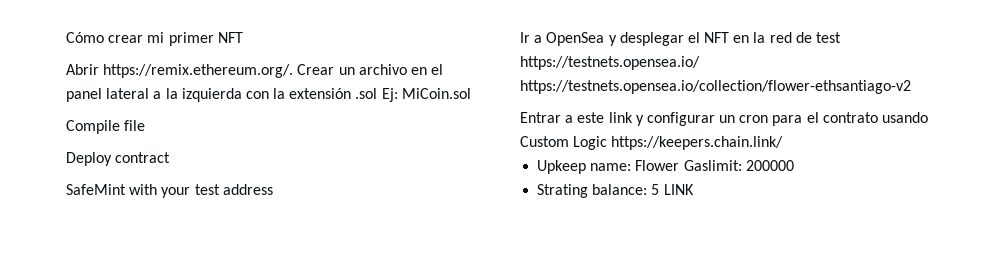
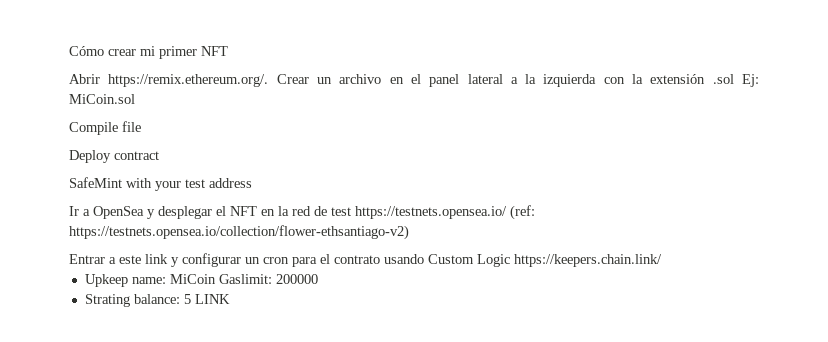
[520,80,911,94] https://testnets.opensea.io/collection/flower-ethsantiago-v2 -> [510,205,535,220] [69,225,409,240] (ref: https://testnets.opensea.io/collection/flower-ethsantiago-v2)
[635,160,680,171] Flower -> [169,274,216,284] MiCoin

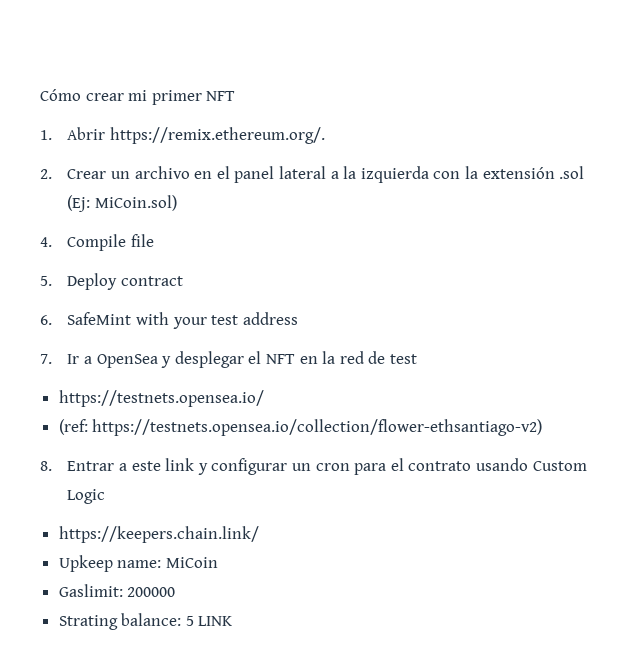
(228, 51) none -> [40,130,52,140] 1.
(269, 80) none -> [40,169,52,179] // 2.
[742,74,759,87] [69,94,135,104] Ej: MiCoin.sol // -> [67,195,178,212] [40,237,52,247] (Ej: MiCoin.sol) // 4.
(141, 126) none -> [40,276,52,286] 5.
(159, 155) none -> [40,315,52,325] 6.
(252, 183) none -> [40,354,52,364] 7.
(351, 211) none -> (417, 359) //
(507, 212) none -> (264, 398) //
(409, 232) none -> [40,461,52,471] 8.
(510, 260) none -> (106, 496) //
(216, 279) none -> (218, 562) //

